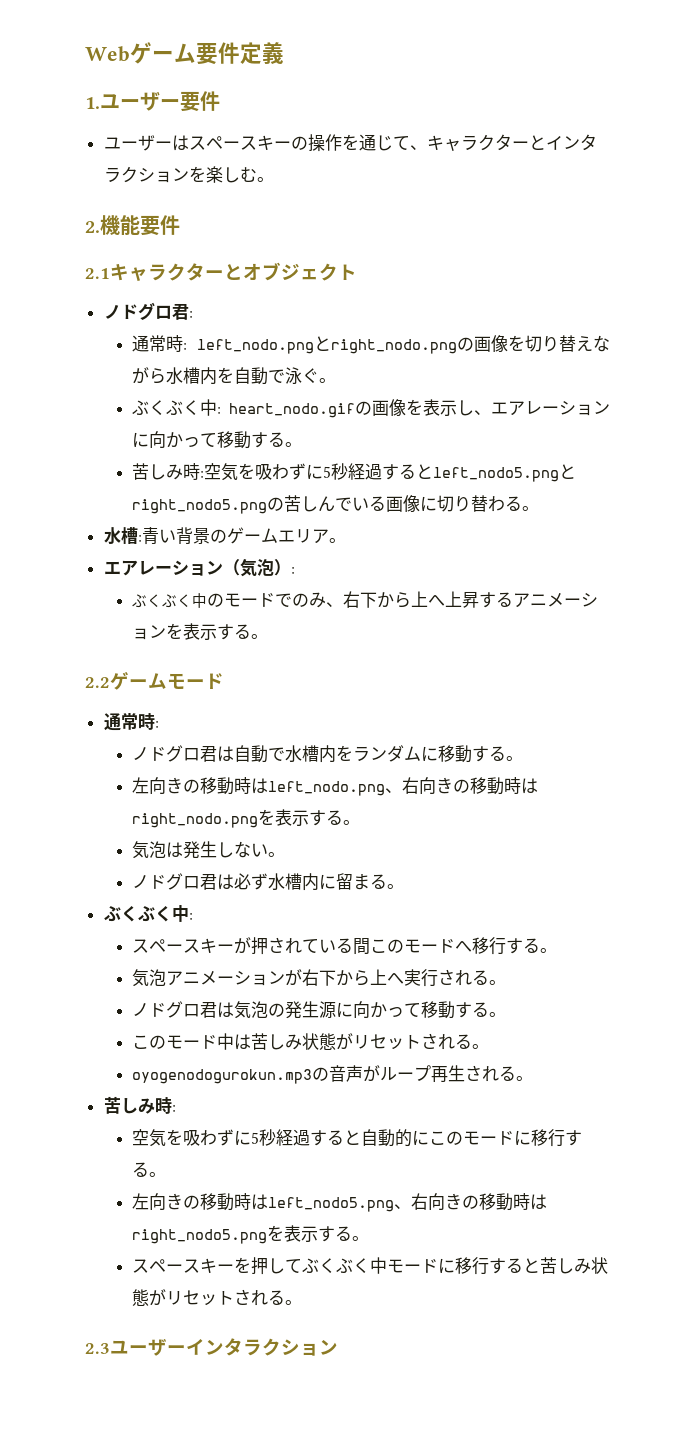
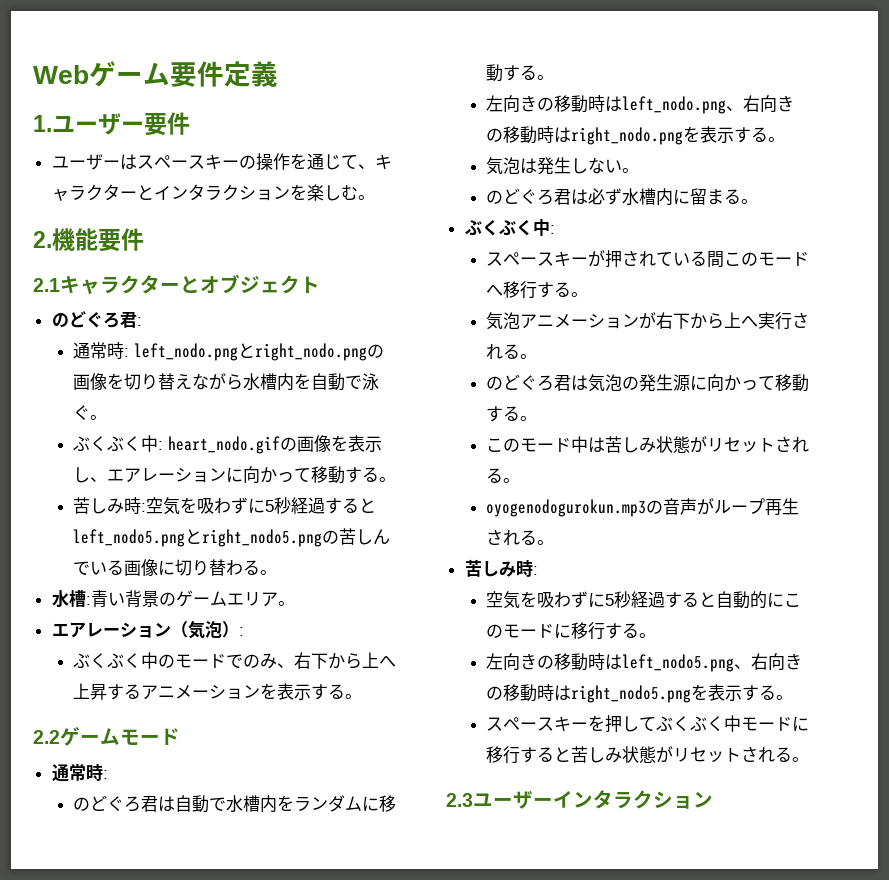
[103,302,172,320] ノドグロ -> [51,311,120,328] のどぐろ
[131,745,200,762] ノドグロ -> [72,795,141,812] のどぐろ
[131,873,200,890] ノドグロ -> [485,188,554,205] のどぐろ
[131,1001,200,1018] ノドグロ -> [485,374,554,391] のどぐろ

